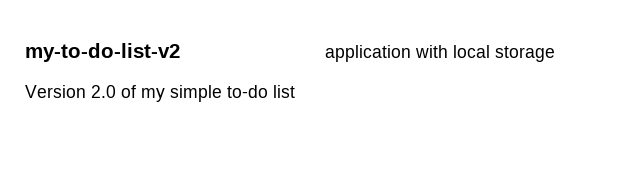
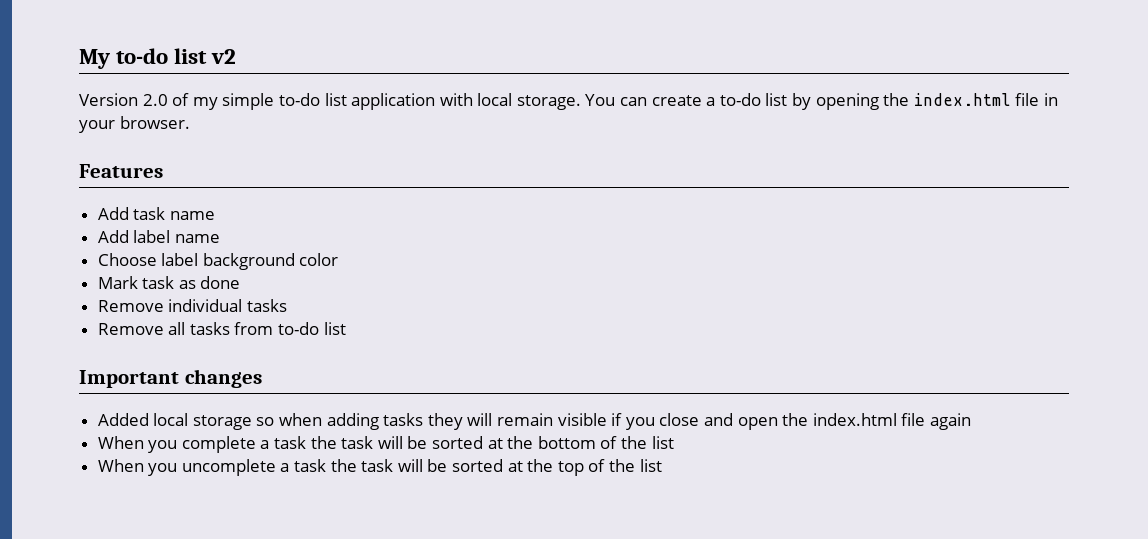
[25,43,180,62] my-to-do-list-v2 -> [79,48,237,69] My to-do list v2
[495,46,555,62] storage -> [516,93,1058,110] [79,116,190,133] [79,164,163,178] [97,207,215,220] [97,230,220,243] [97,253,339,270] [97,276,241,289] [97,299,287,312] [97,322,346,335] [79,369,262,388] [97,413,971,430] [97,436,674,453] [97,459,662,476] storage. You can create a to-do list by opening the index.html file in your browser. // Features // Add task name // Add label name // Choose label background color // Mark task as done // Remove individual tasks // Remove all tasks from to-do list // Important changes // Added local storage so when adding tasks they will remain visible if you close and open the index.html file again // When you complete a task the task will be sorted at the bottom of the list // When you uncomplete a task the task will be sorted at the top of the list

